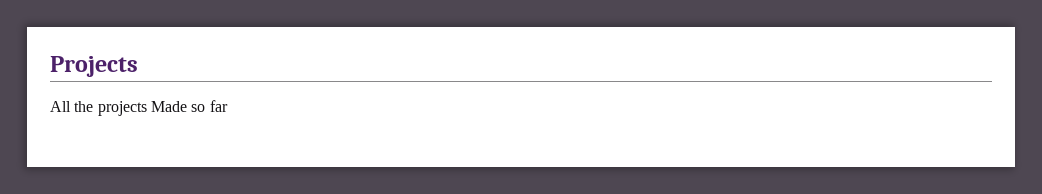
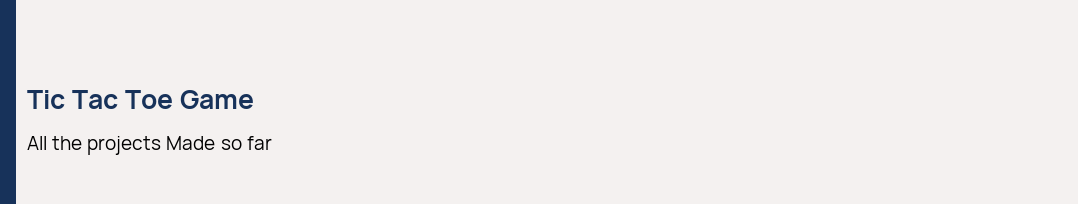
[50,56,138,77] Projects -> [27,90,255,109] Tic Tac Toe Game

